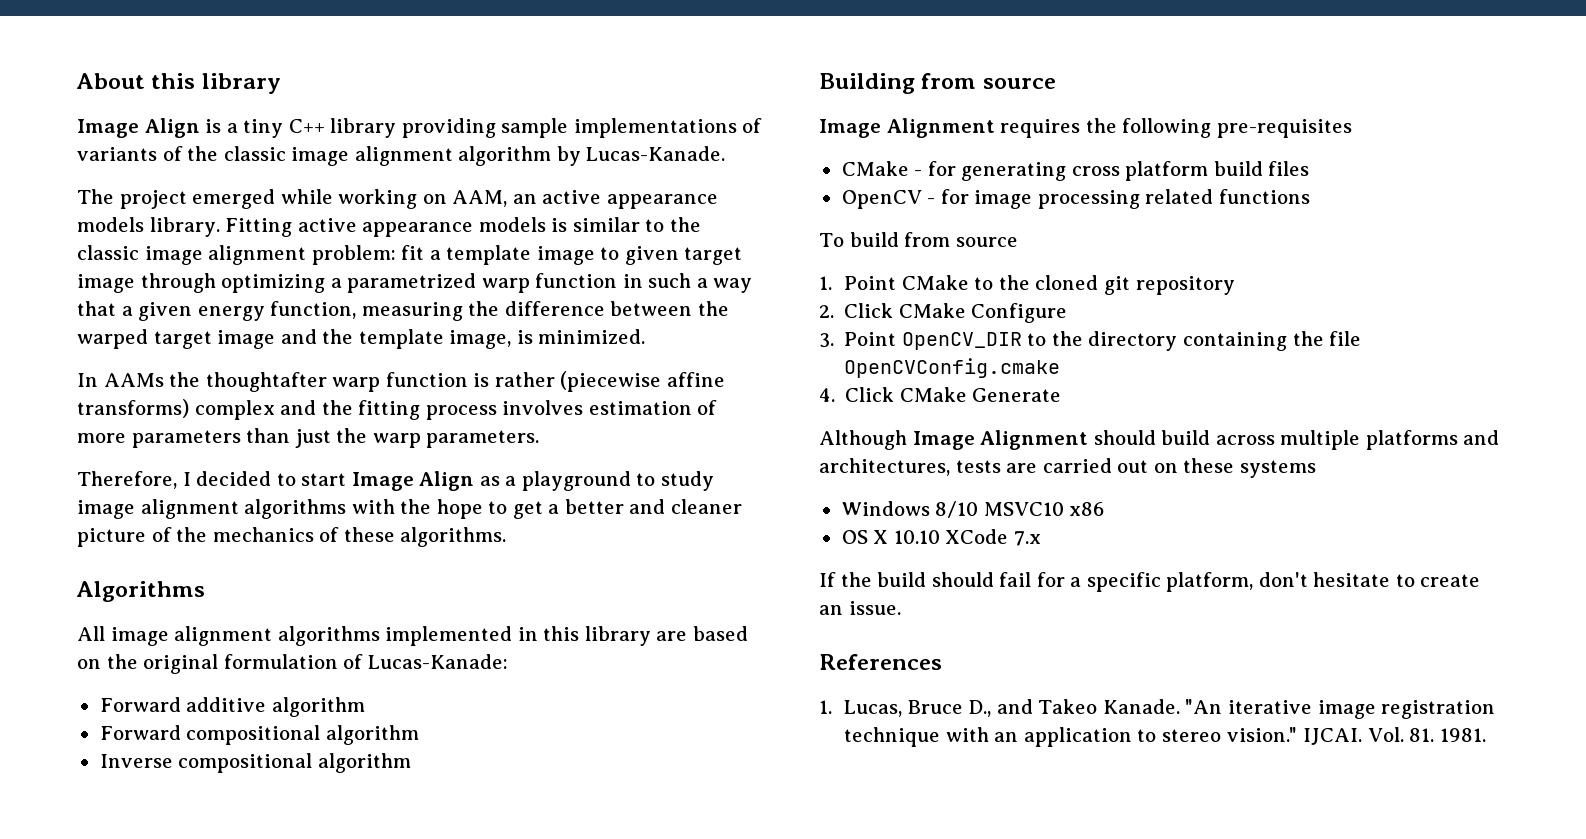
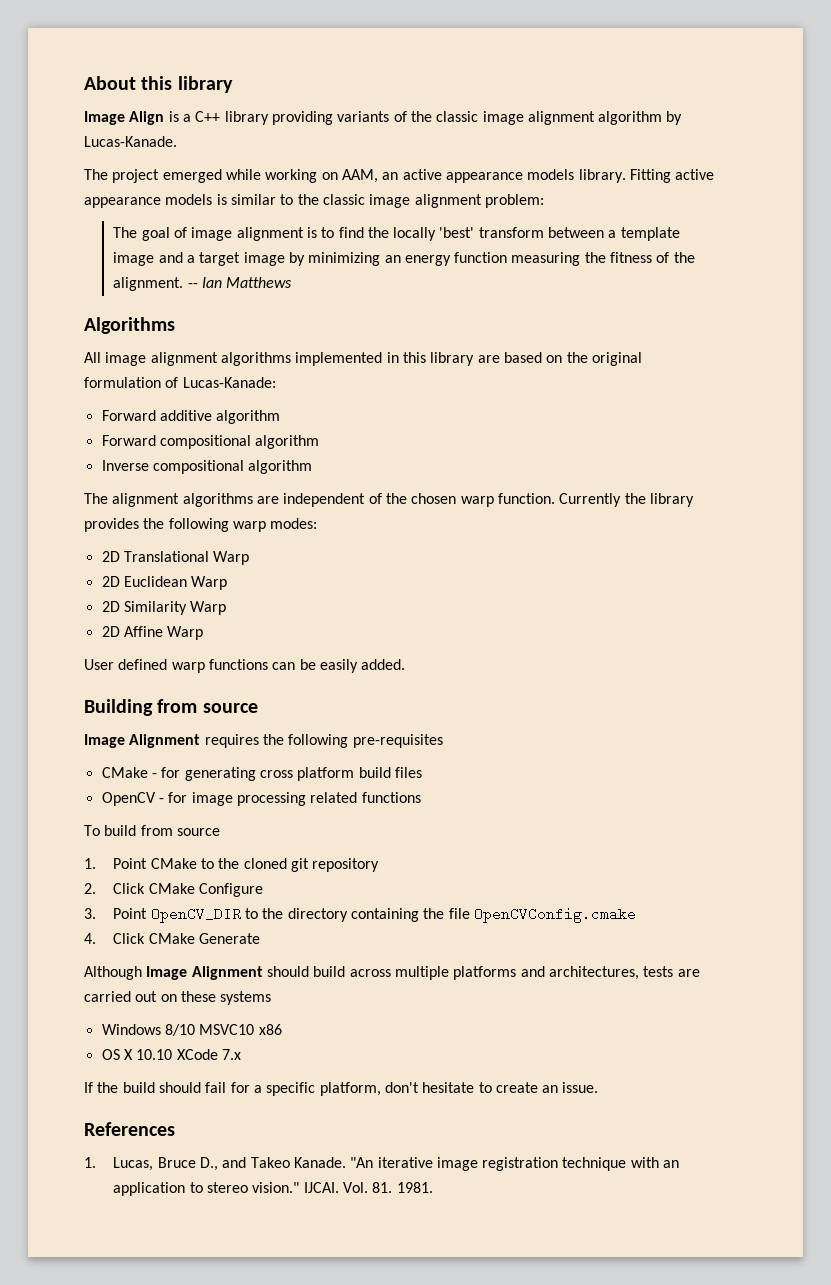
[243,119,284,138] tiny -> (191, 118) none
[501,118,763,138] sample implementations of -> (333, 118) none
[401,245,743,265] [77,273,753,293] [77,301,729,321] [77,329,646,349] [77,371,725,392] [77,399,718,420] [77,428,540,448] [77,471,714,491] [77,499,742,519] [77,527,507,547] fit a template image to given target image through optimizing a parametrized warp function in such a way that a given energy function, measuring the difference between the warped target image and the template image, is minimized. // In AAMs the thoughtafter warp function is rather (piecewise affine transforms) complex and the fitting process involves estimation of more parameters than just the warp parameters. // Therefore, I decided to start Image Align as a playground to study image alignment algorithms with the hope to get a better and cleaner picture of the mechanics of these algorithms. -> [113,227,680,241] [113,252,695,266] [113,277,293,291] // The goal of image alignment is to find the locally 'best' transform between a template image and a target image by minimizing an energy function measuring the fitness of the alignment. -- Ian Matthews
(411, 763) none -> [84,493,694,507] [84,518,318,532] [101,551,250,565] [101,576,228,590] [101,601,227,615] [101,626,204,640] [84,659,406,673] // The alignment algorithms are independent of the chosen warp function. Currently the library provides the following warp modes: // 2D Translational Warp // 2D Euclidean Warp // 2D Similarity Warp // 2D Affine Warp // User defined warp functions can be easily added.

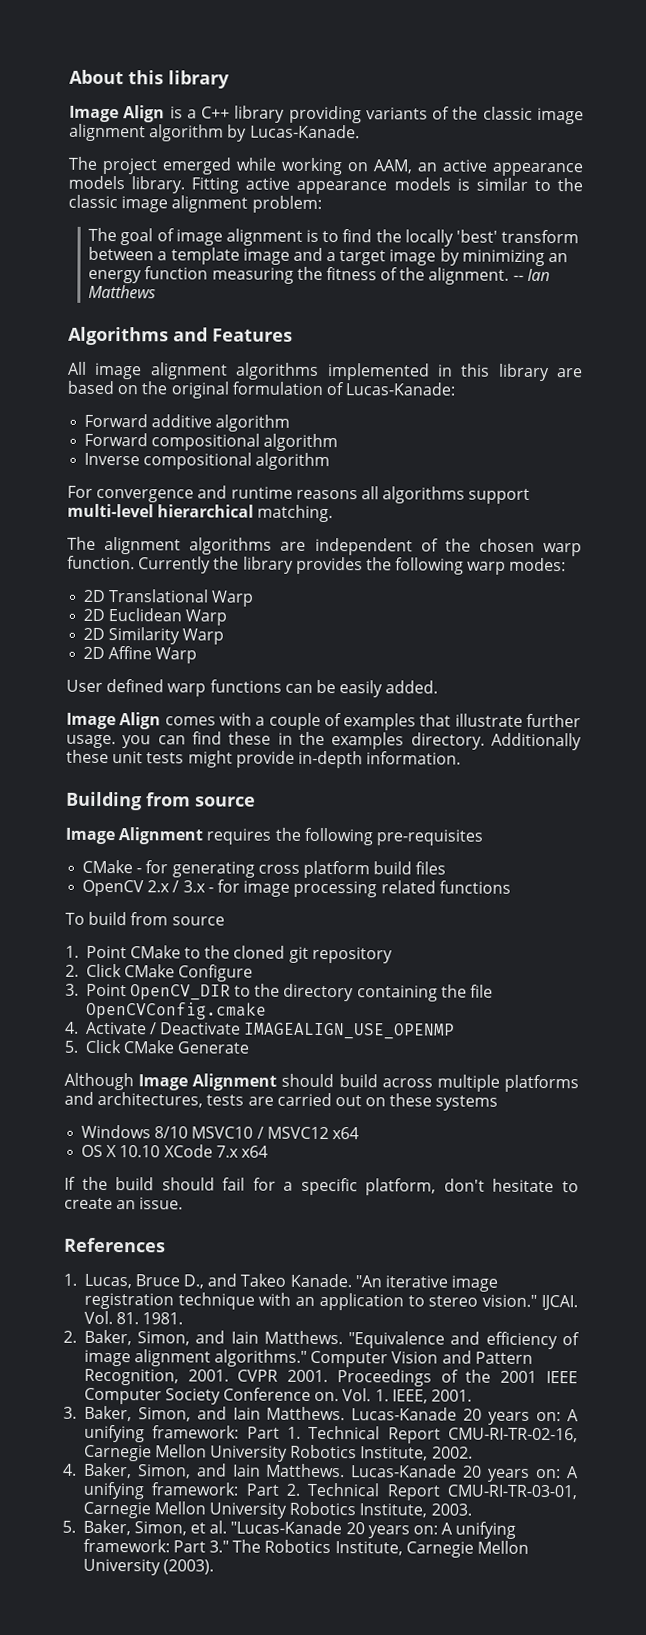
(175, 325) none -> [173,327,293,342] and Features
(313, 467) none -> [67,485,531,504] [67,503,334,523] // For convergence and runtime reasons all algorithms support multi-level hierarchical matching.
(406, 664) none -> [66,712,581,731] [66,731,582,751] [66,749,462,769] // Image Align comes with a couple of examples that illustrate further usage. you can find these in the examples directory. Additionally these unit tests might provide in-depth information.
(156, 799) none -> [147,880,206,893] 2.x / 3.x
(96, 938) none -> [85,1021,456,1040] [64,1040,78,1053] Activate / Deactivate IMAGEALIGN_USE_OPENMP // 5.
[258,1024,282,1035] x86 -> [256,1126,359,1140] / MSVC12 x64
(241, 1054) none -> [240,1145,268,1158] x64
(433, 1187) none -> [63,1329,580,1350] [83,1349,533,1368] [83,1368,578,1387] [83,1387,473,1405] [63,1405,579,1425] [83,1424,578,1444] [83,1444,473,1462] [63,1462,579,1482] [82,1481,577,1501] [82,1501,472,1519] [62,1519,517,1539] [82,1538,530,1558] [82,1558,214,1576] // 2. Baker, Simon, and Iain Matthews. "Equivalence and efficiency of image alignment algorithms." Computer Vision and Pattern Recognition, 2001. CVPR 2001. Proceedings of the 2001 IEEE Computer Society Conference on. Vol. 1. IEEE, 2001. // 3. Baker, Simon, and Iain Matthews. Lucas-Kanade 20 years on: A unifying framework: Part 1. Technical Report CMU-RI-TR-02-16, Carnegie Mellon University Robotics Institute, 2002. // 4. Baker, Simon, and Iain Matthews. Lucas-Kanade 20 years on: A unifying framework: Part 2. Technical Report CMU-RI-TR-03-01, Carnegie Mellon University Robotics Institute, 2003. // 5. Baker, Simon, et al. "Lucas-Kanade 20 years on: A unifying framework: Part 3." The Robotics Institute, Carnegie Mellon University (2003).

